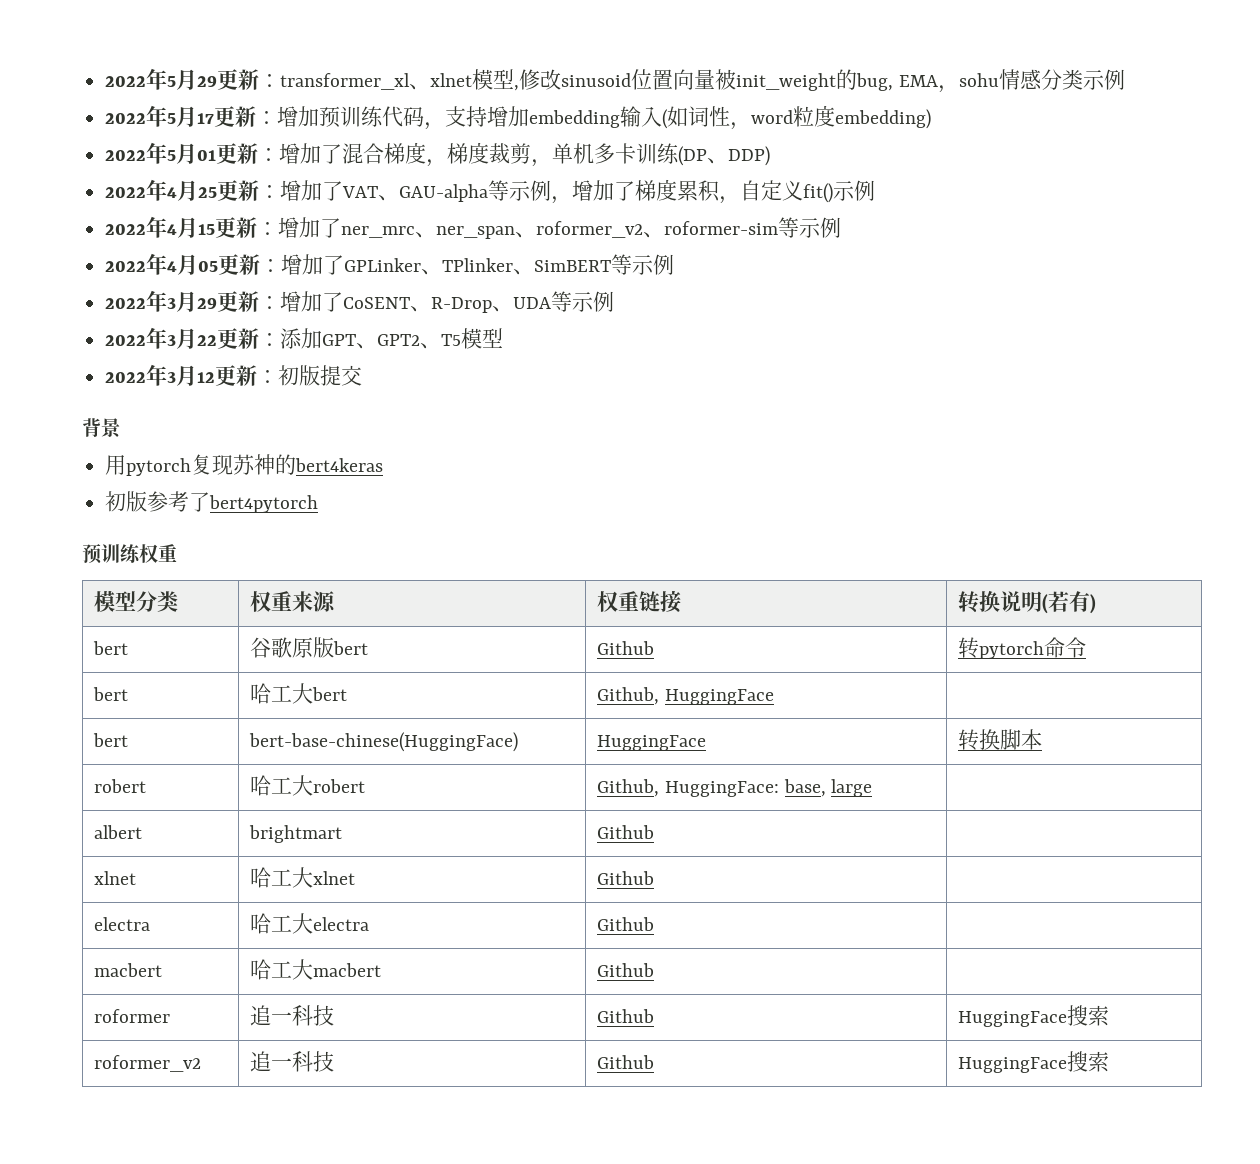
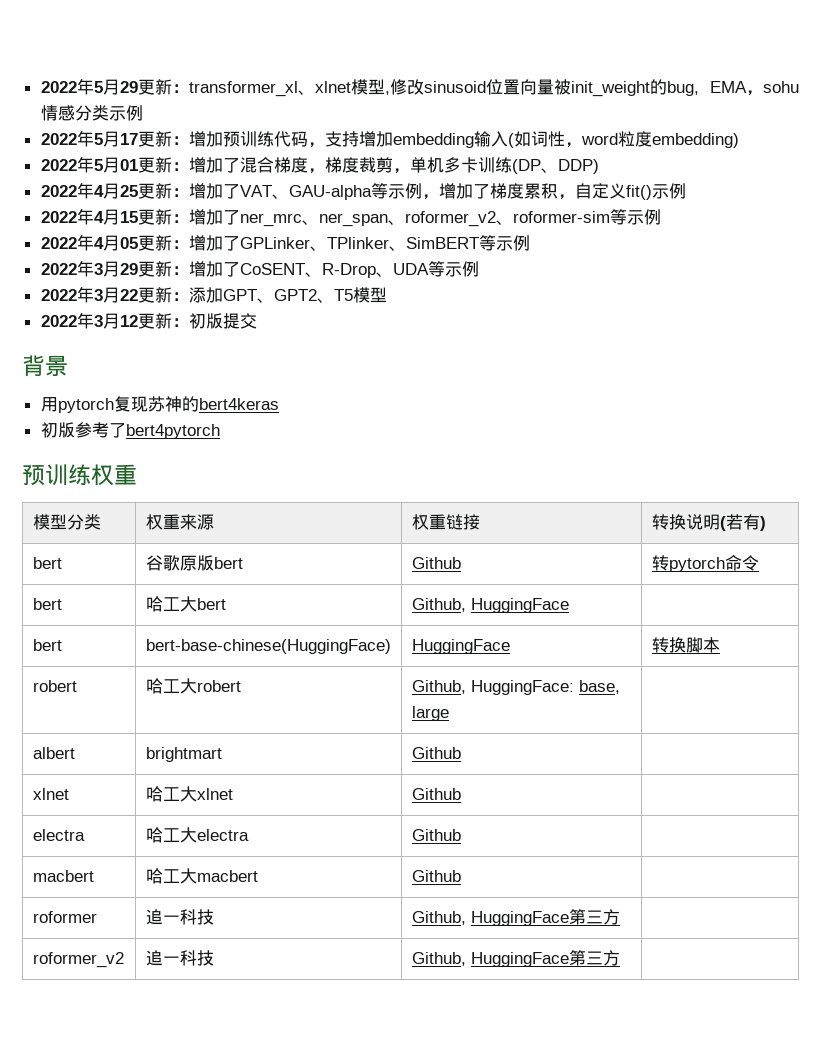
[597,1009,655,1023] [958,1005,1110,1027] Github | HuggingFace搜索 -> [411,909,620,926] Github, HuggingFace第三方 |
[597,1055,655,1069] [958,1051,1110,1073] Github | HuggingFace搜索 -> [411,950,620,967] Github, HuggingFace第三方 |

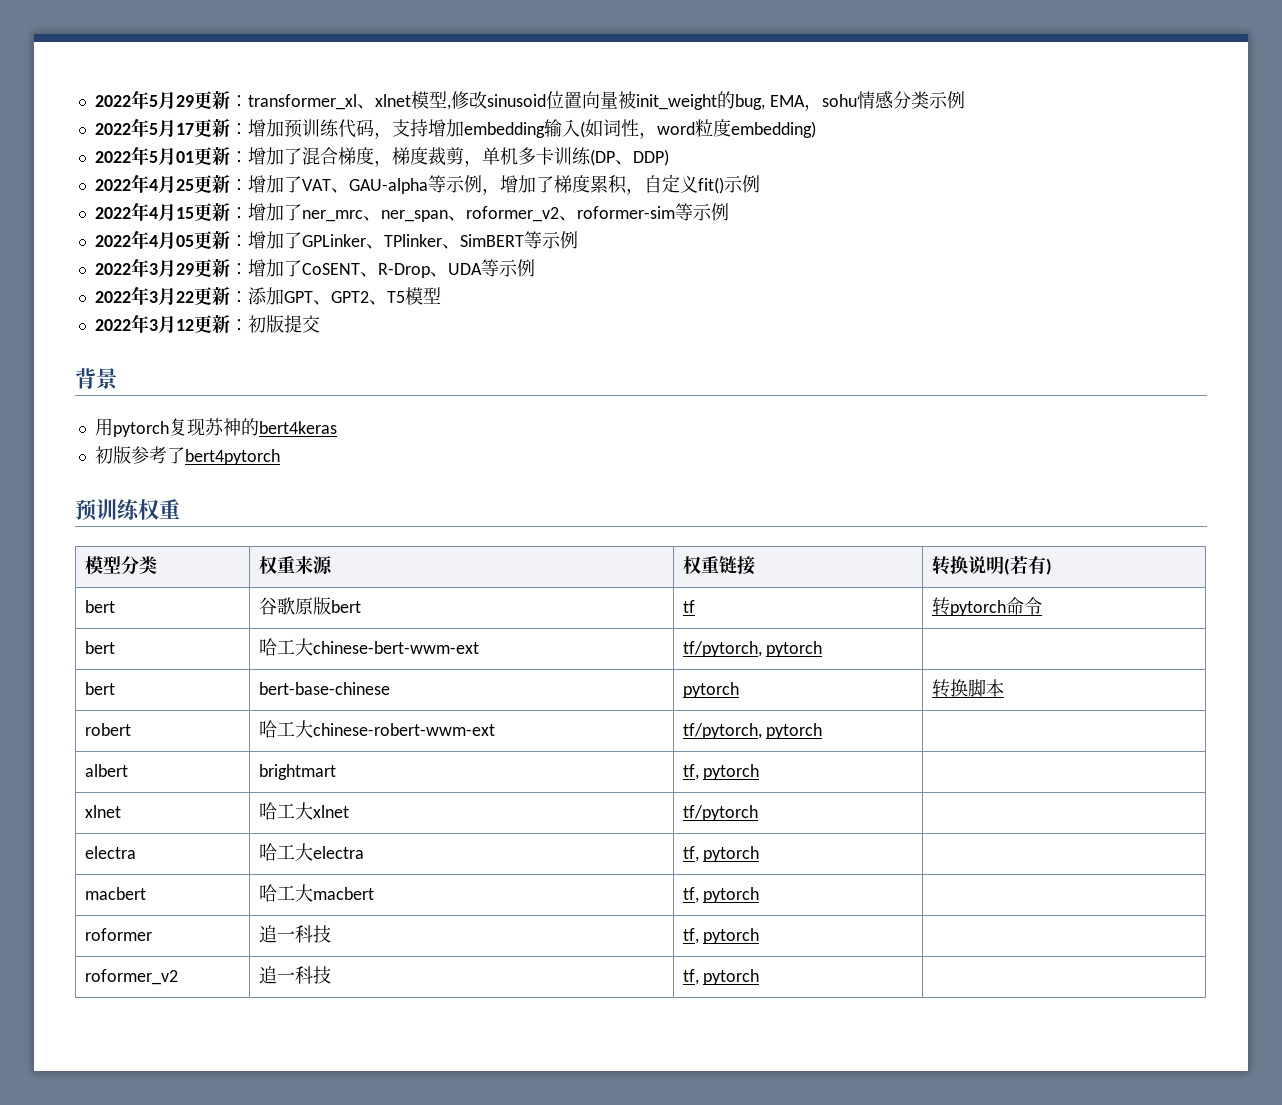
[411,557,461,569] Github -> [682,600,695,613] tf
[196,598,226,610] [411,598,569,613] [32,639,62,651] [145,639,391,654] [411,639,510,654] bert | Github, HuggingFace | // bert | bert-base-chinese(HuggingFace) | HuggingFace -> [312,641,479,654] [682,641,823,657] [84,682,115,695] [258,682,390,695] [682,682,739,698] chinese-bert-wwm-ext | tf/pytorch, pytorch | // bert | bert-base-chinese | pytorch
[196,680,241,692] [411,680,620,695] [411,706,449,721] robert | Github, HuggingFace: base, large -> [312,723,495,736] [682,723,823,739] chinese-robert-wwm-ext | tf/pytorch, pytorch
[411,747,461,759] Github -> [682,764,760,780] tf, pytorch
[411,788,461,800] Github -> [682,805,758,821] tf/pytorch
[411,829,461,841] Github -> [682,846,760,862] tf, pytorch
[411,870,461,882] Github -> [682,887,760,903] tf, pytorch
[411,909,620,926] Github, HuggingFace第三方 -> [682,928,760,944] tf, pytorch
[411,950,620,967] Github, HuggingFace第三方 -> [682,969,760,985] tf, pytorch

